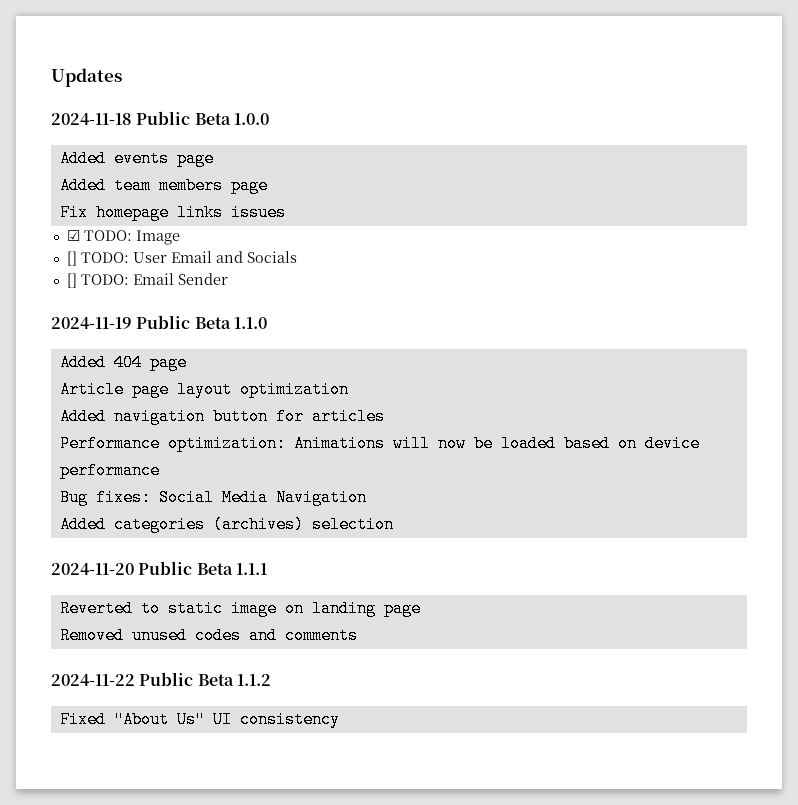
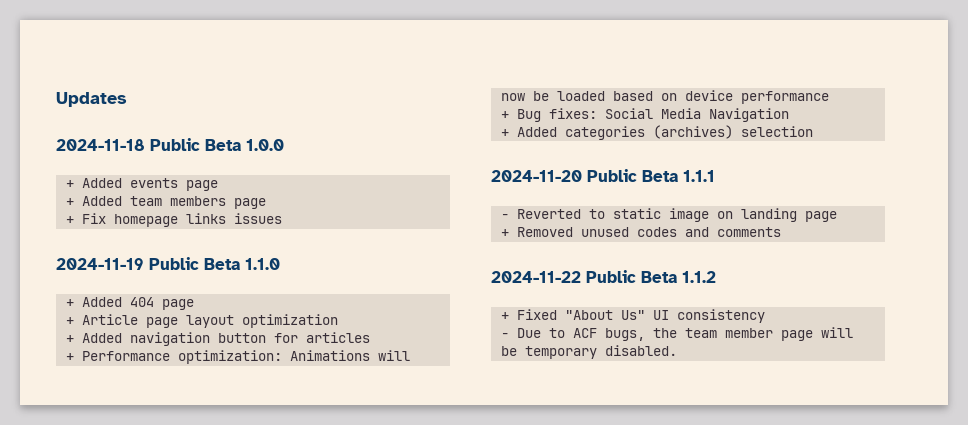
(269, 119) none -> [65,180,74,188] +
(214, 158) none -> [65,198,74,206] +
(268, 185) none -> [65,216,74,224] +
[66,230,180,245] [66,251,297,266] [66,273,228,288] // ☑ TODO: Image // [] TODO: User Email and Socials // [] TODO: Email Sender -> (282, 218) none
(267, 323) none -> [65,299,74,307] +
(187, 362) none -> [65,317,74,325] +
(349, 389) none -> [65,335,74,343] +
(385, 416) none -> [65,353,74,361] +
(160, 470) none -> [500,111,509,119] +
(367, 497) none -> [500,129,509,137] +
(267, 569) none -> [500,214,509,219] -
(421, 608) none -> [500,229,509,237] +
(271, 680) none -> [500,312,509,320] +
(340, 719) none -> [500,327,853,341] [500,345,677,359] // - Due to ACF bugs, the team member page will be temporary disabled.

